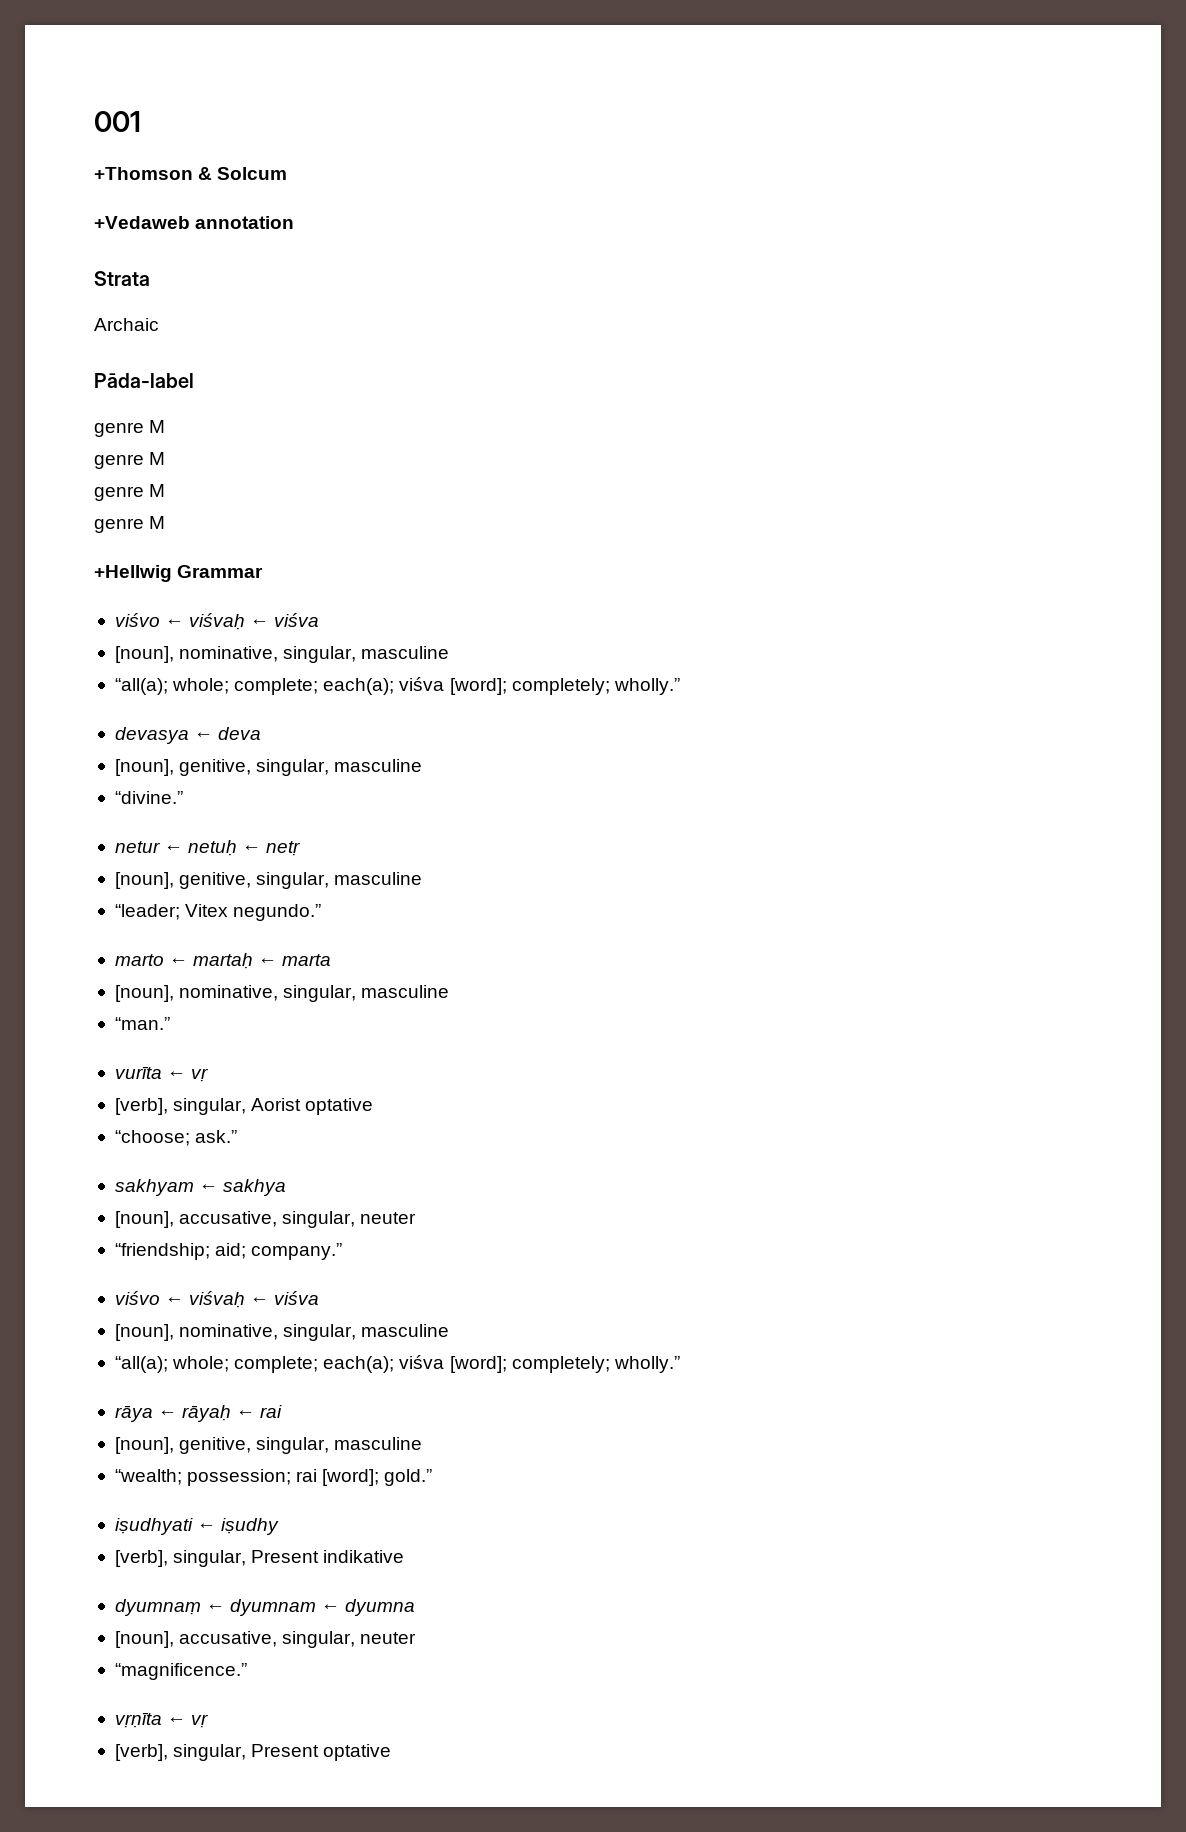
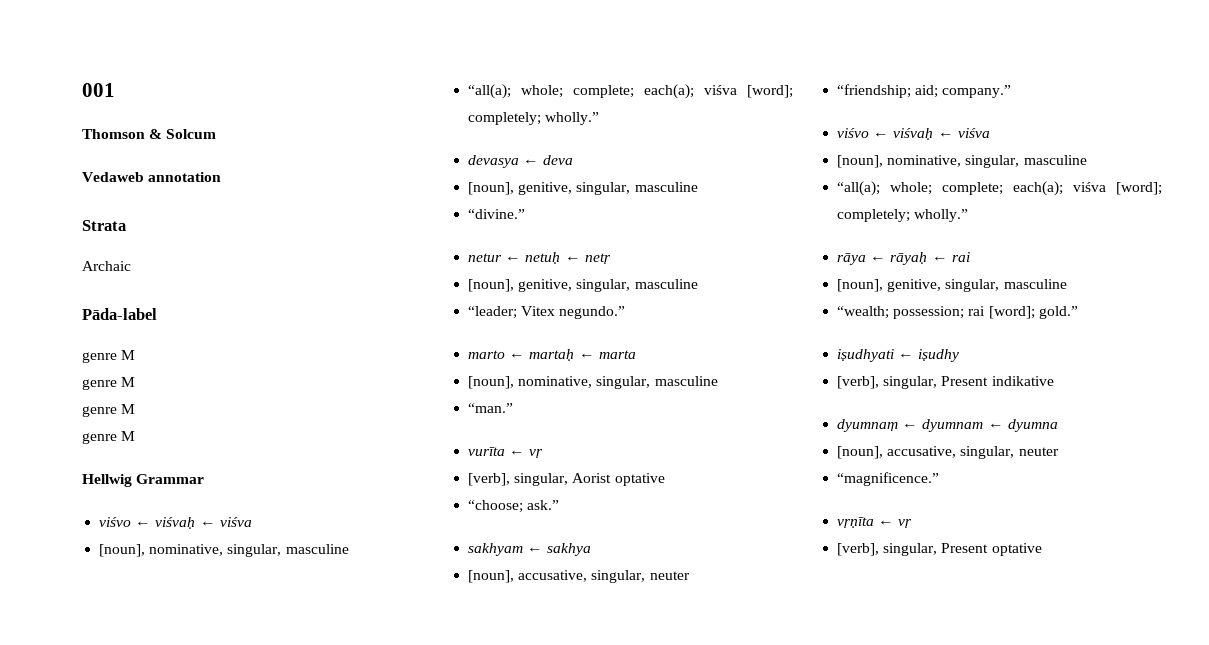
[94,167,193,180] +Thomson -> [82,129,145,139] Thomson
[94,216,190,229] +Vedaweb -> [82,172,144,182] Vedaweb
[94,565,172,582] +Hellwig -> [82,474,132,487] Hellwig

